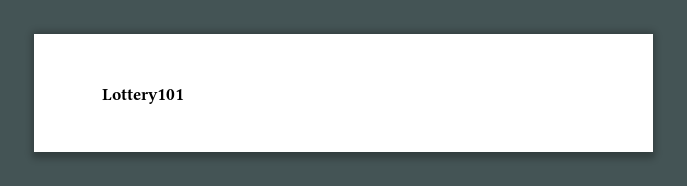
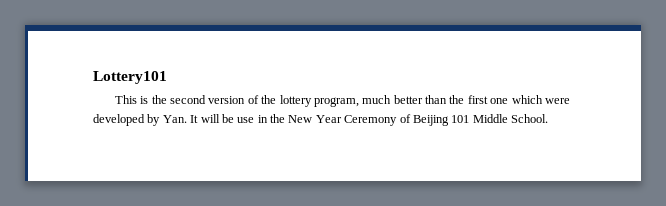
(184, 96) none -> [114,95,570,107] [93,114,548,126] // This is the second version of the lottery program, much better than the first one which were developed by Yan. It will be use in the New Year Ceremony of Beijing 101 Middle School.

